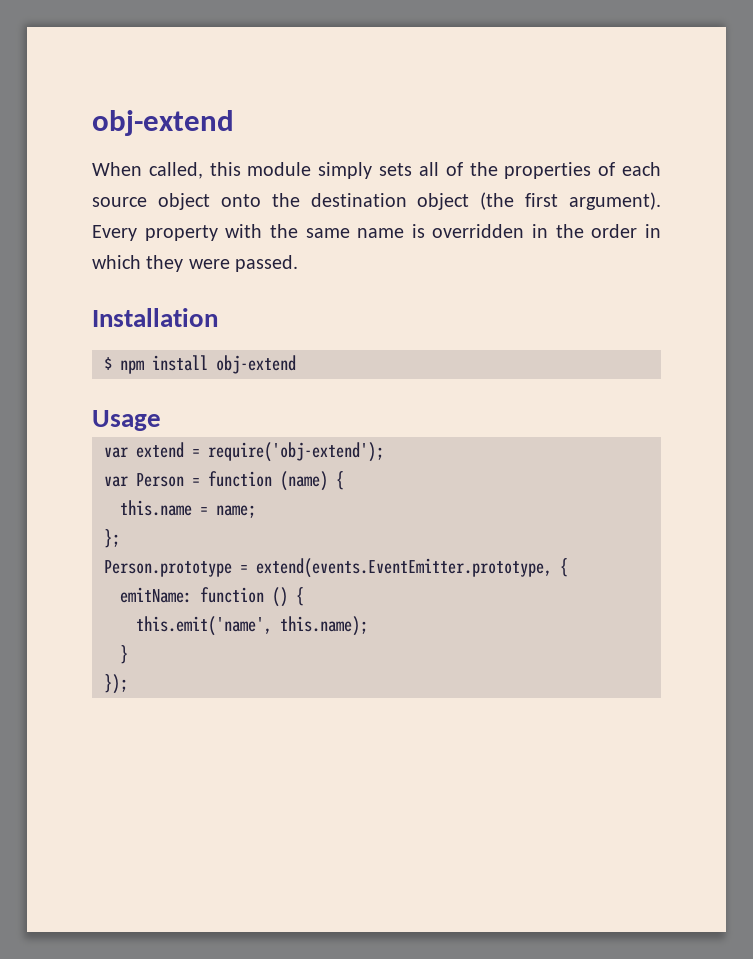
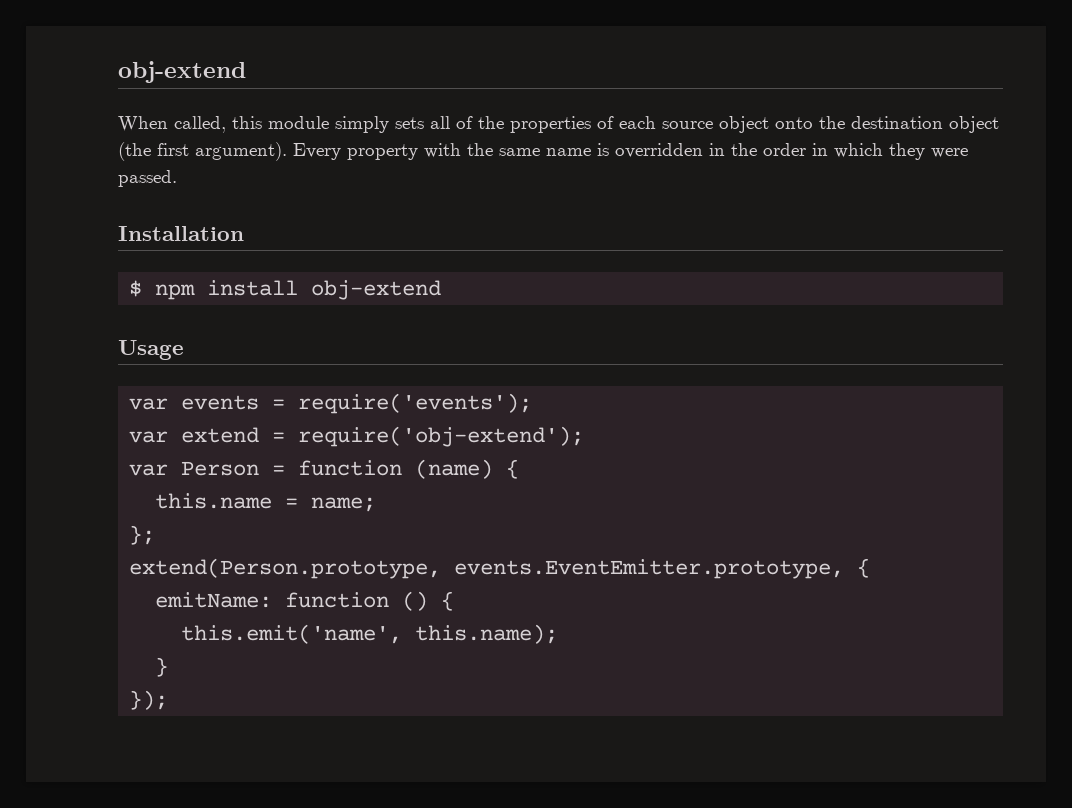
(161, 420) none -> [129,393,533,414] // var events = require('events');
[104,558,552,578] Person.prototype = extend(events.EventEmitter.prototype, -> [129,558,845,579] extend(Person.prototype, events.EventEmitter.prototype,

